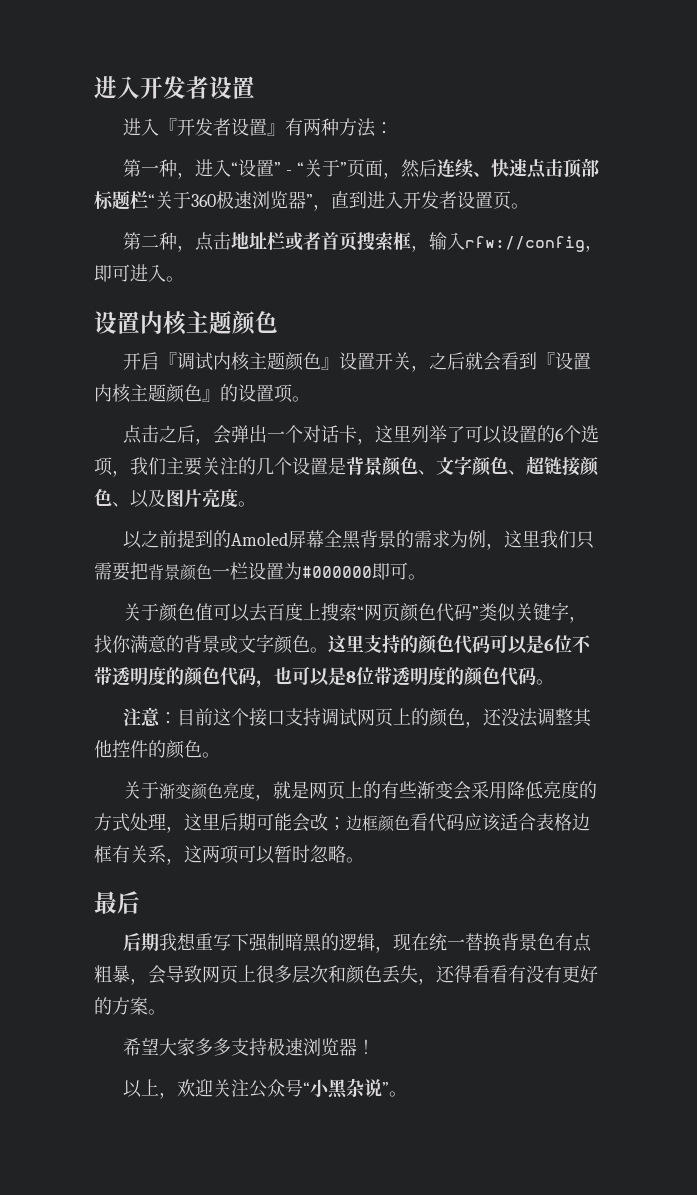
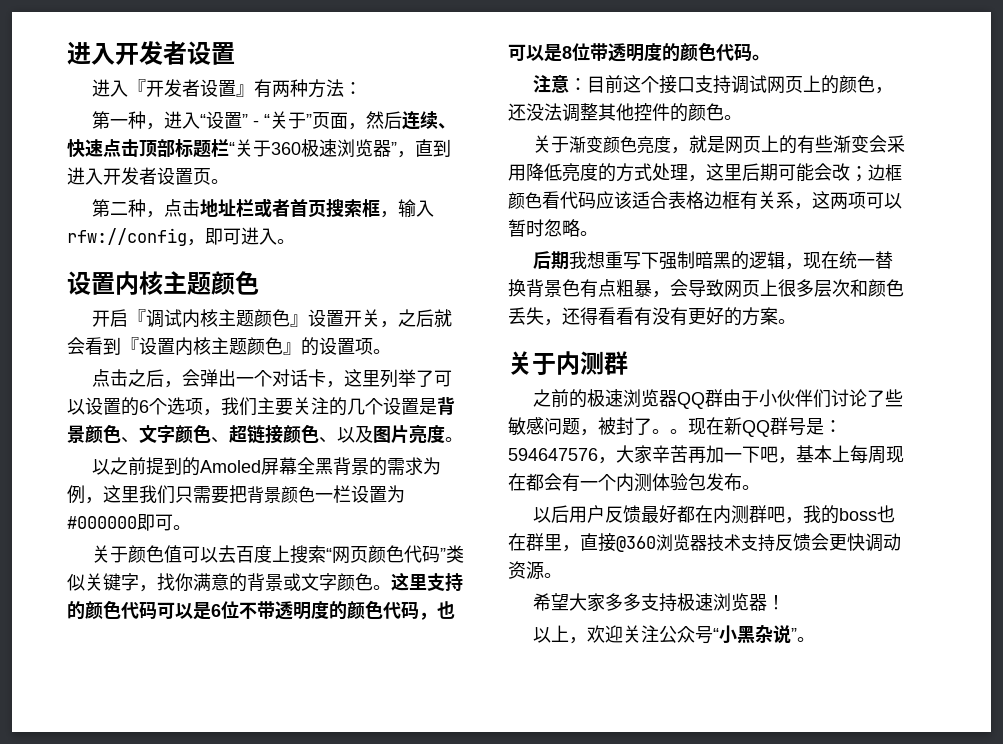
[94,891,140,914] // 最后 -> (598, 233) none
(166, 1012) none -> [508,351,628,375] [532,389,903,409] [508,417,842,437] [508,445,904,464] [508,473,760,492] [532,505,895,524] [508,533,901,552] [508,561,562,580] // 关于内测群 // 之前的极速浏览器QQ群由于小伙伴们讨论了些敏感问题，被封了。。现在新QQ群号是：594647576，大家辛苦再加一下吧，基本上每周现在都会有一个内测体验包发布。 // 以后用户反馈最好都在内测群吧，我的boss也在群里，直接@360浏览器技术支持反馈会更快调动资源。

